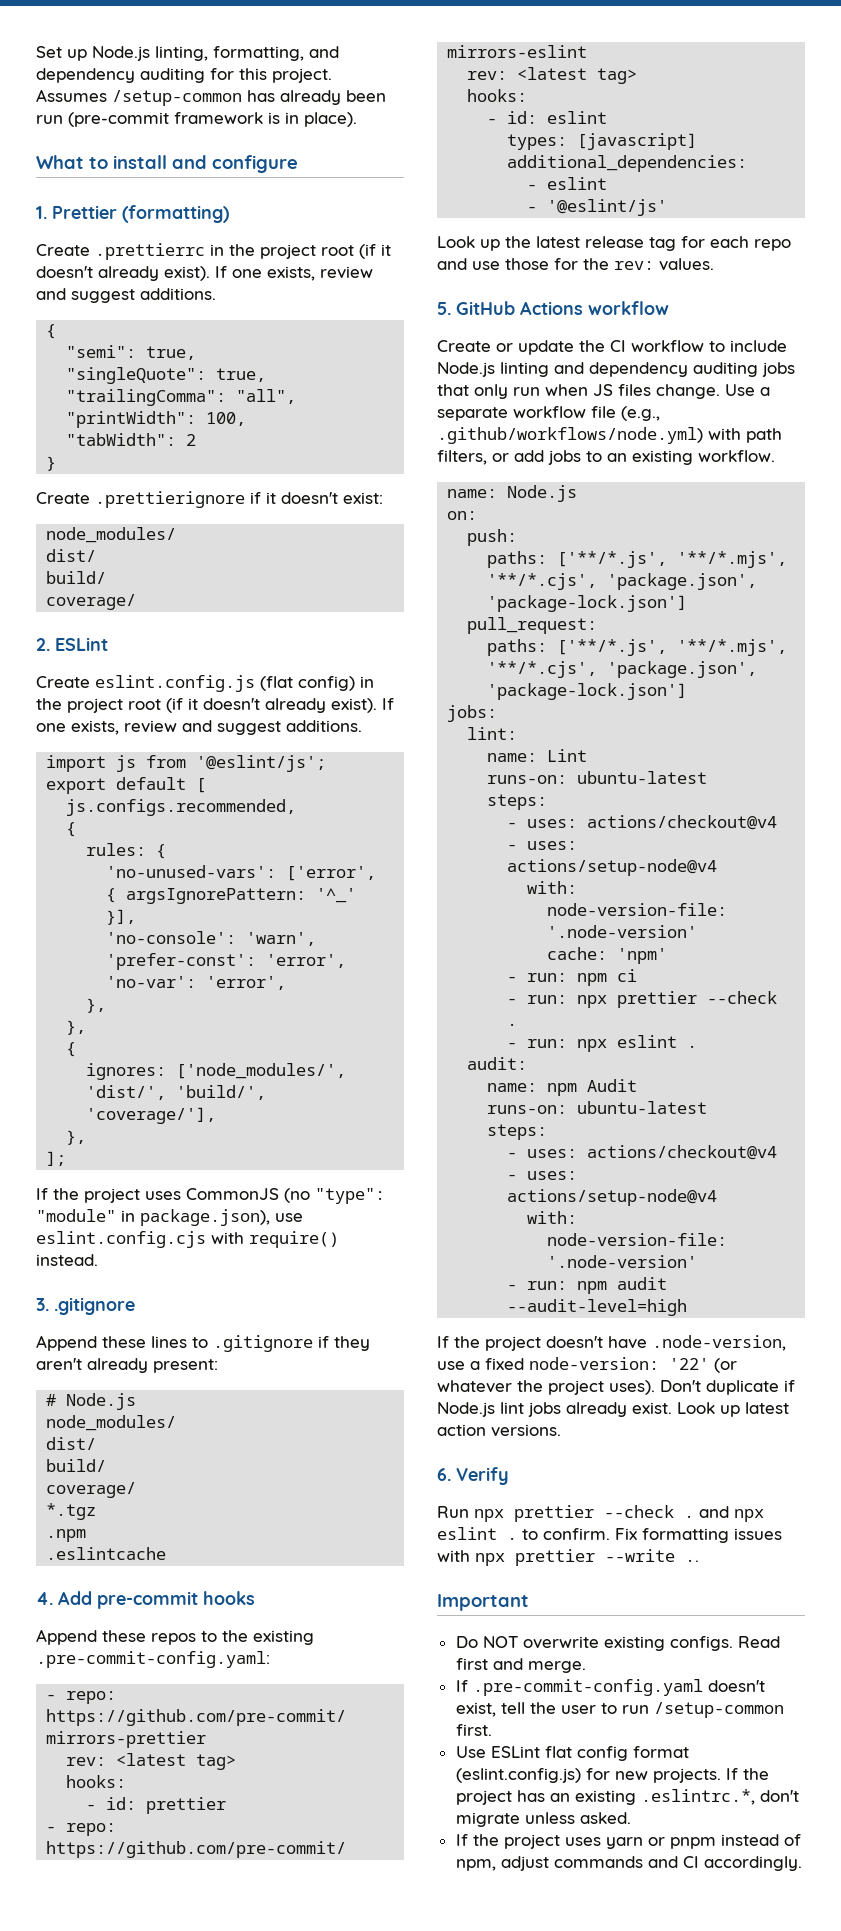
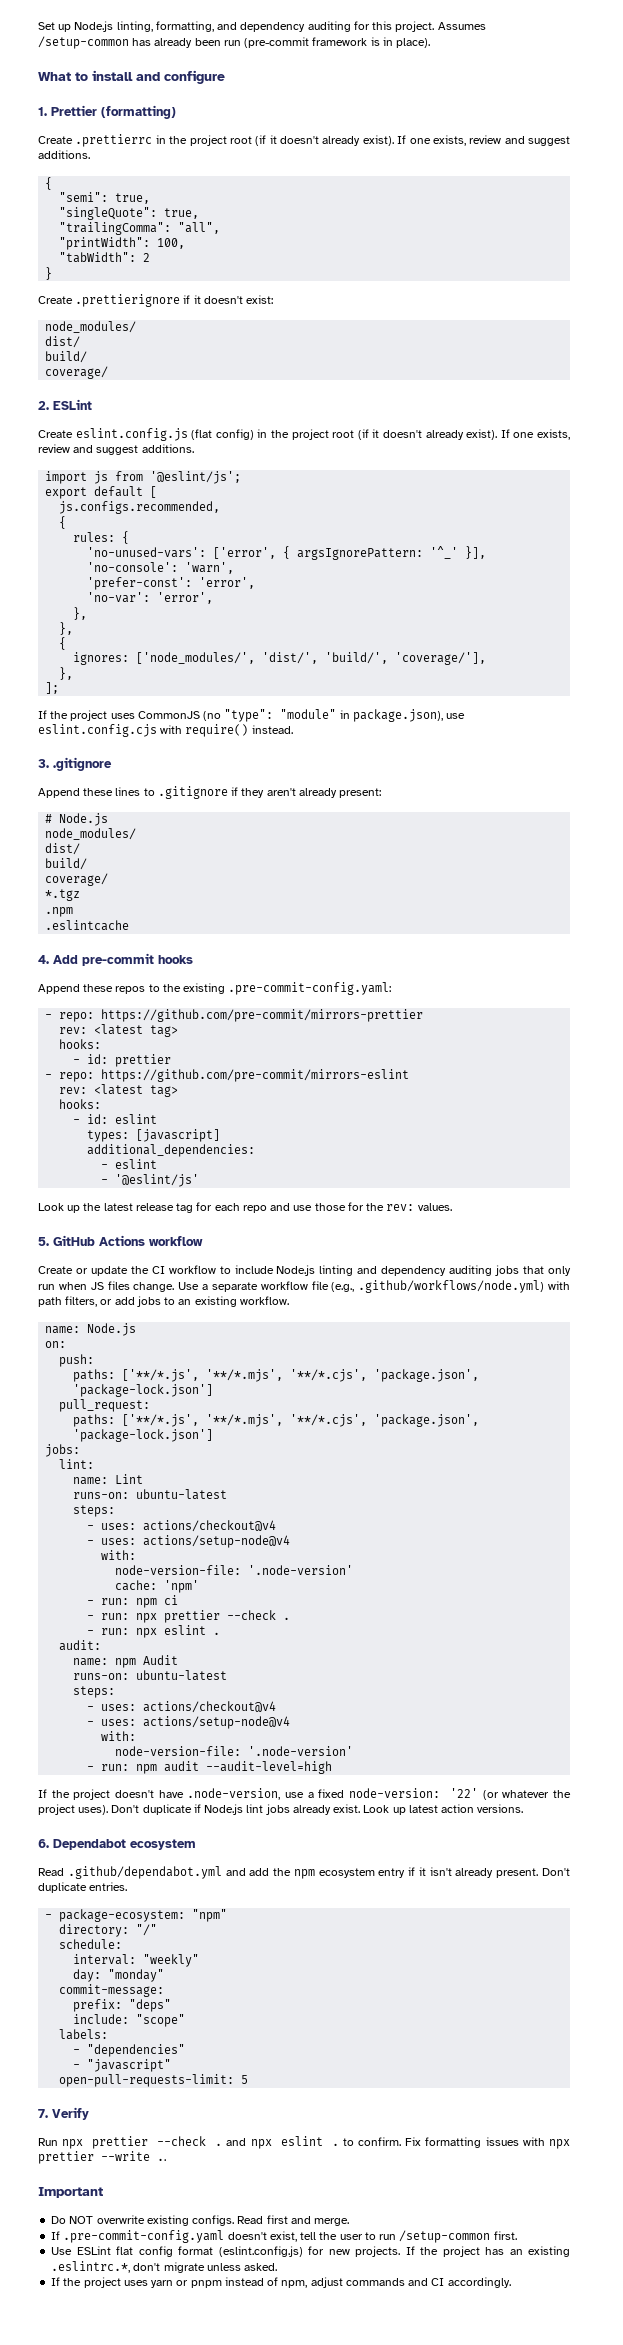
(451, 1474) none -> [53,1839,196,1850] [38,1866,570,1879] [38,1882,128,1893] [45,1909,228,1922] [59,1924,158,1937] [59,1939,123,1949] [73,1954,200,1967] [73,1969,165,1982] [59,1984,165,1997] [73,1999,172,2012] [73,2014,186,2027] [59,2029,109,2040] [73,2044,186,2057] [73,2059,172,2072] [59,2074,249,2087] [38,2109,48,2118] Dependabot ecosystem // Read .github/dependabot.yml and add the npm ecosystem entry if it isn't already present. Don't duplicate entries. // - package-ecosystem: "npm" // directory: "/" // schedule: // interval: "weekly" // day: "monday" // commit-message: // prefix: "deps" // include: "scope" // labels: // - "dependencies" // - "javascript" // open-pull-requests-limit: 5 // 7.

